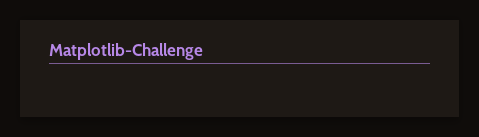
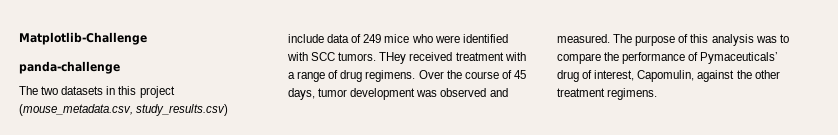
(203, 51) none -> [19,61,120,74] [19,86,175,98] [19,104,229,116] [288,34,508,43] [287,52,526,64] [288,70,526,82] [288,88,508,100] [557,34,789,46] [557,52,779,64] [557,70,780,82] [557,88,658,100] // panda-challenge // The two datasets in this project (mouse_metadata.csv, study_results.csv) include data of 249 mice who were identified with SCC tumors. THey received treatment with a range of drug regimens. Over the course of 45 days, tumor development was observed and measured. The purpose of this analysis was to compare the performance of Pymaceuticals’ drug of interest, Capomulin, against the other treatment regimens.

